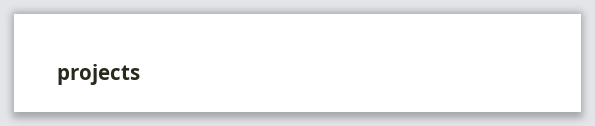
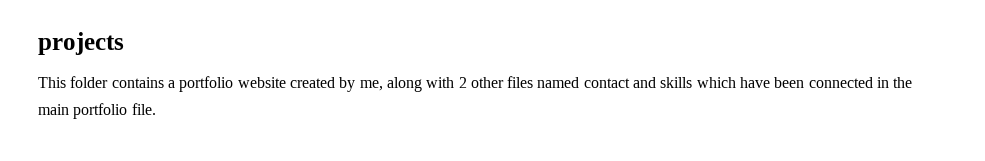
(140, 74) none -> [38,76,913,92] [38,103,156,119] // This folder contains a portfolio website created by me, along with 2 other files named contact and skills which have been connected in the main portfolio file.

